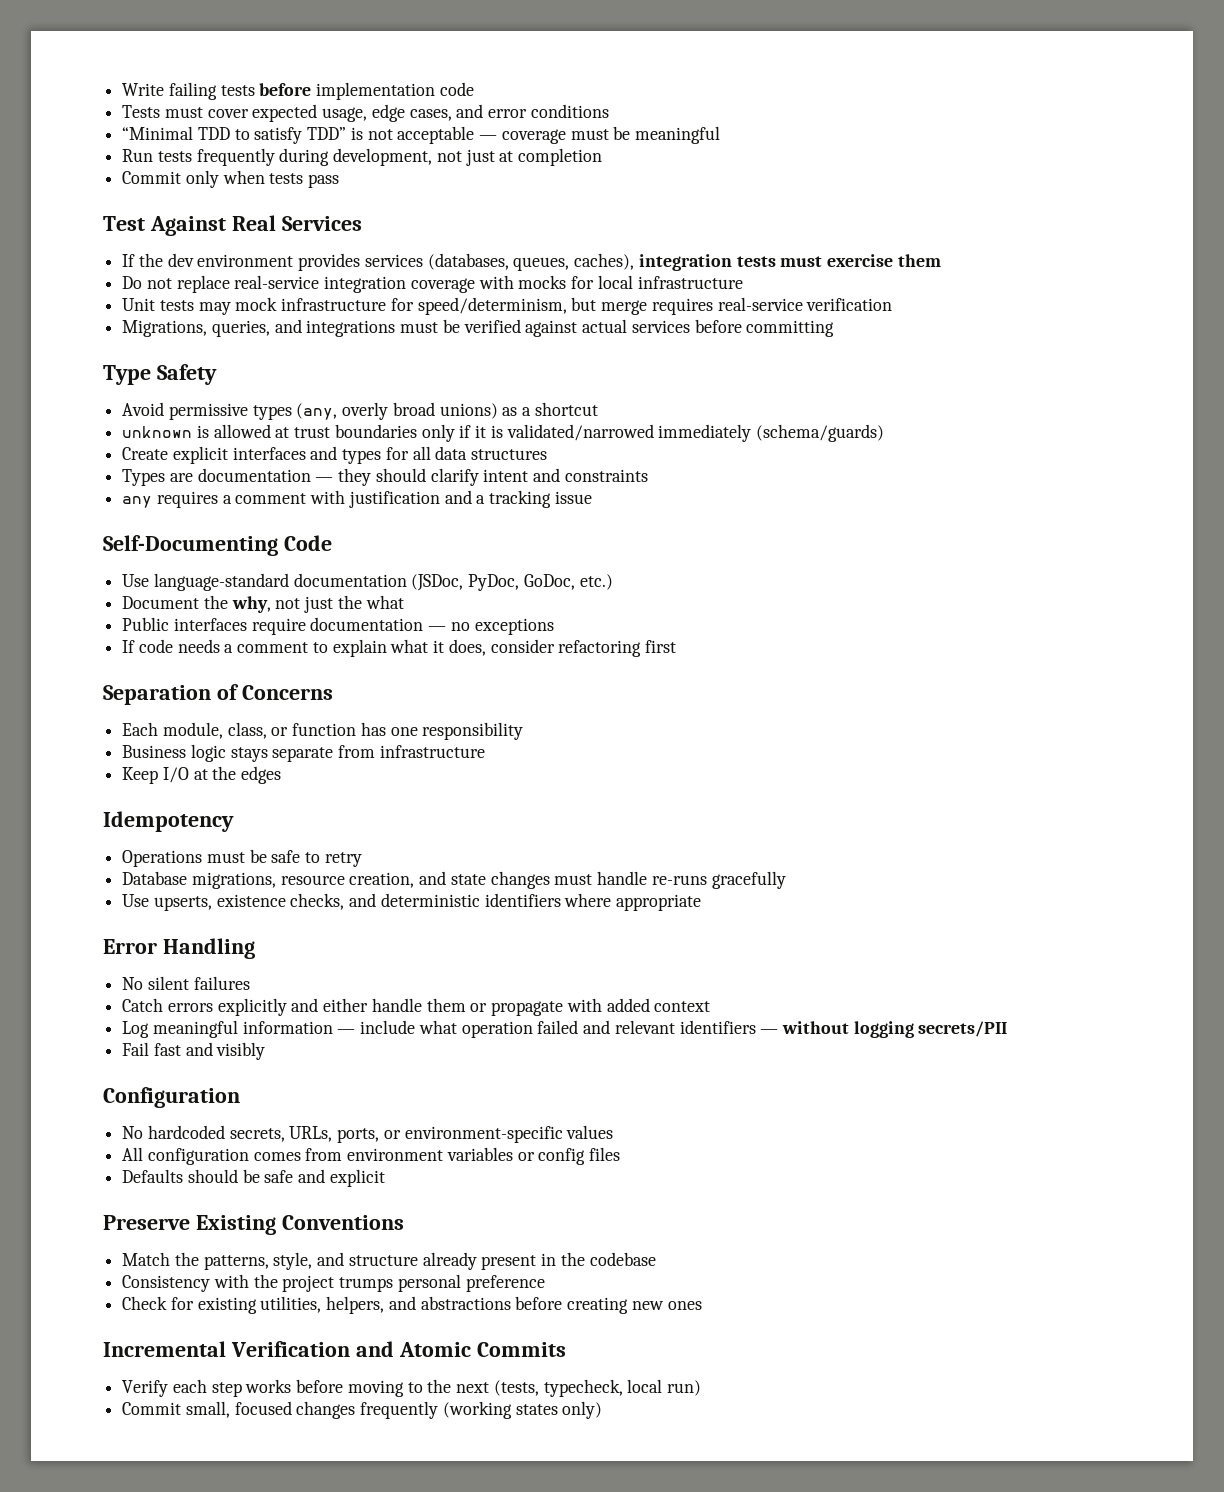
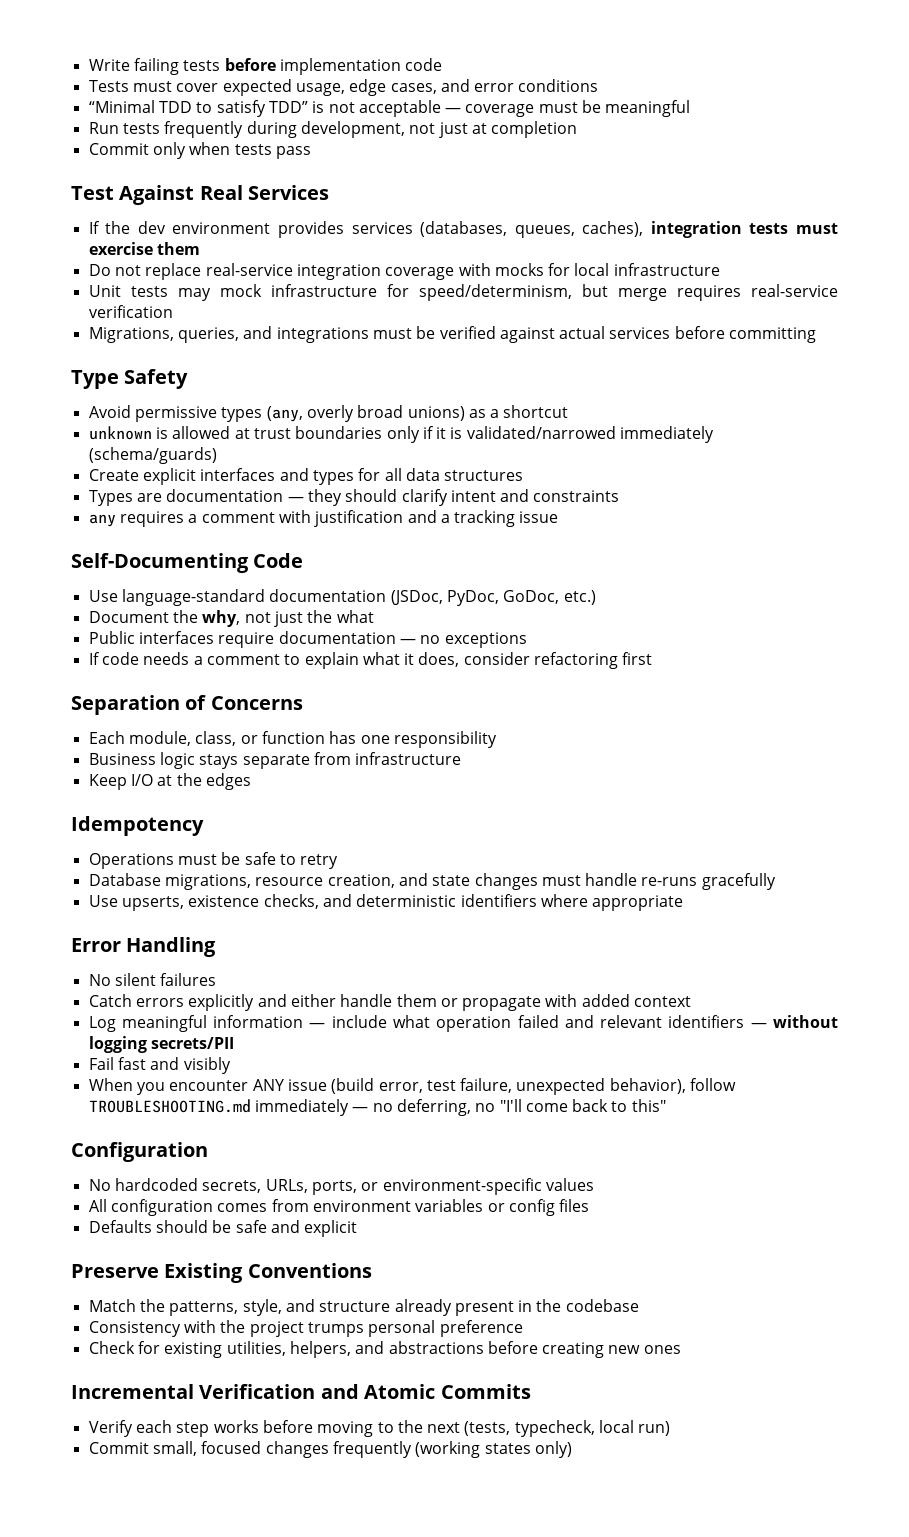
(266, 1051) none -> [88,1078,737,1095] [88,1099,666,1116] // When you encounter ANY issue (build error, test failure, unexpected behavior), follow TROUBLESHOOTING.md immediately — no deferring, no "I'll come back to this"

